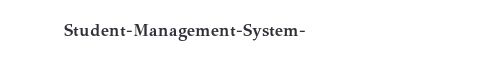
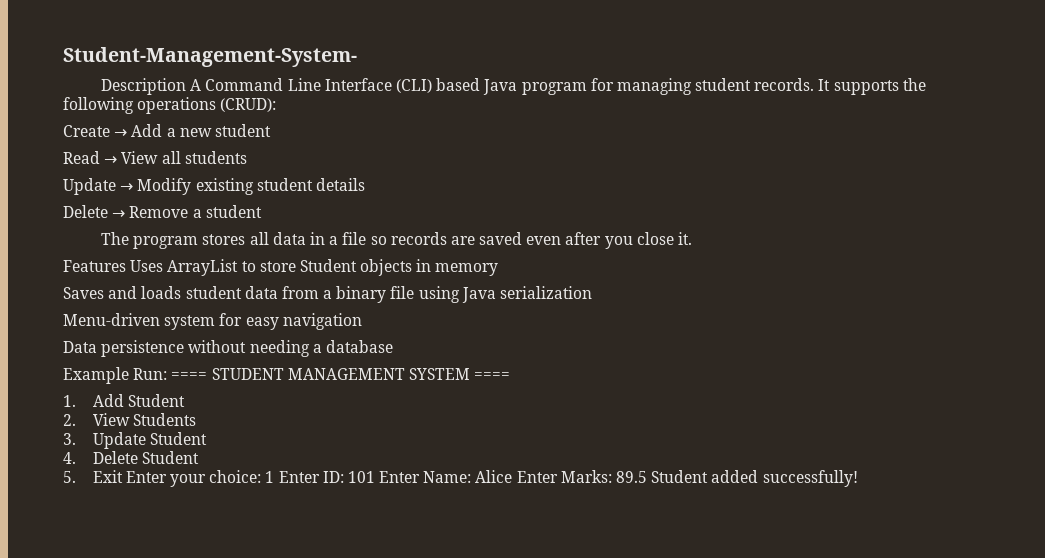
(306, 32) none -> [101,78,926,95] [63,97,277,114] [63,124,271,137] [63,151,247,164] [63,178,365,195] [63,205,262,218] [101,232,693,249] [63,259,499,276] [63,286,593,303] [63,313,362,330] [63,340,393,357] [63,367,511,384] [63,394,185,407] [63,413,196,426] [63,432,207,449] [63,451,199,464] [63,470,858,487] // Description A Command Line Interface (CLI) based Java program for managing student records. It supports the following operations (CRUD): // Create → Add a new student // Read → View all students // Update → Modify existing student details // Delete → Remove a student // The program stores all data in a file so records are saved even after you close it. // Features Uses ArrayList to store Student objects in memory // Saves and loads student data from a binary file using Java serialization // Menu-driven system for easy navigation // Data persistence without needing a database // Example Run: ==== STUDENT MANAGEMENT SYSTEM ==== // 1. Add Student // 2. View Students // 3. Update Student // 4. Delete Student // 5. Exit Enter your choice: 1 Enter ID: 101 Enter Name: Alice Enter Marks: 89.5 Student added successfully!

